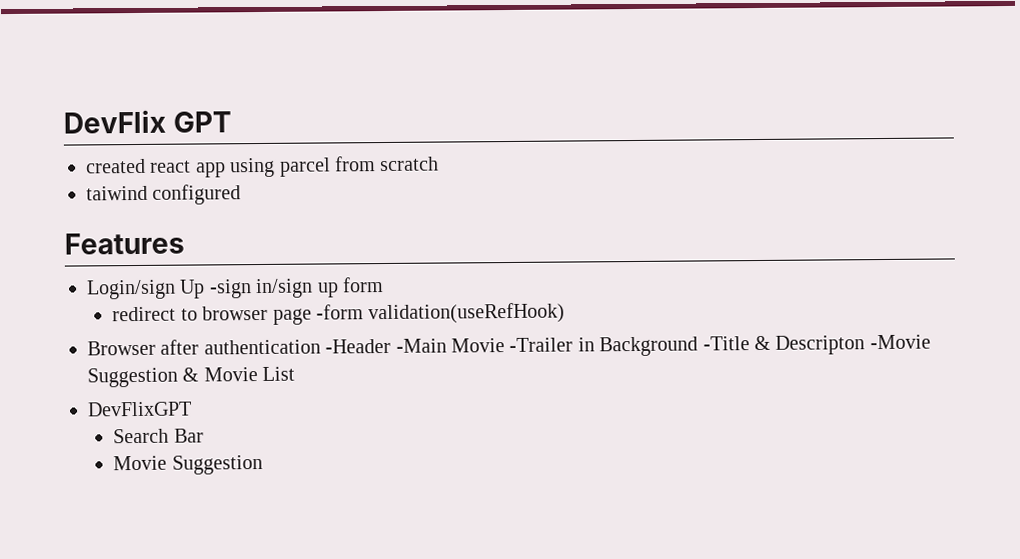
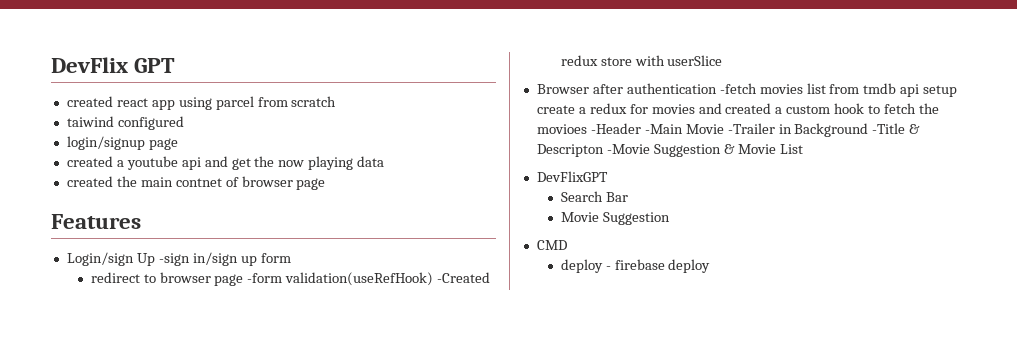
(242, 194) none -> [66,136,178,150] [66,156,385,170] [66,176,326,190] // login/signup page // created a youtube api and get the now playing data // created the main contnet of browser page
[87,339,321,356] // Browser after authentication -> [437,272,491,283] [560,55,723,66] [536,83,958,97] [536,103,939,114] [536,124,587,134] -Created redux store with userSlice // Browser after authentication -fetch movies list from tmdb api setup create a redux for movies and created a custom hook to fetch the movioes
(263, 464) none -> [536,240,567,250] [560,259,711,273] // CMD // deploy - firebase deploy

